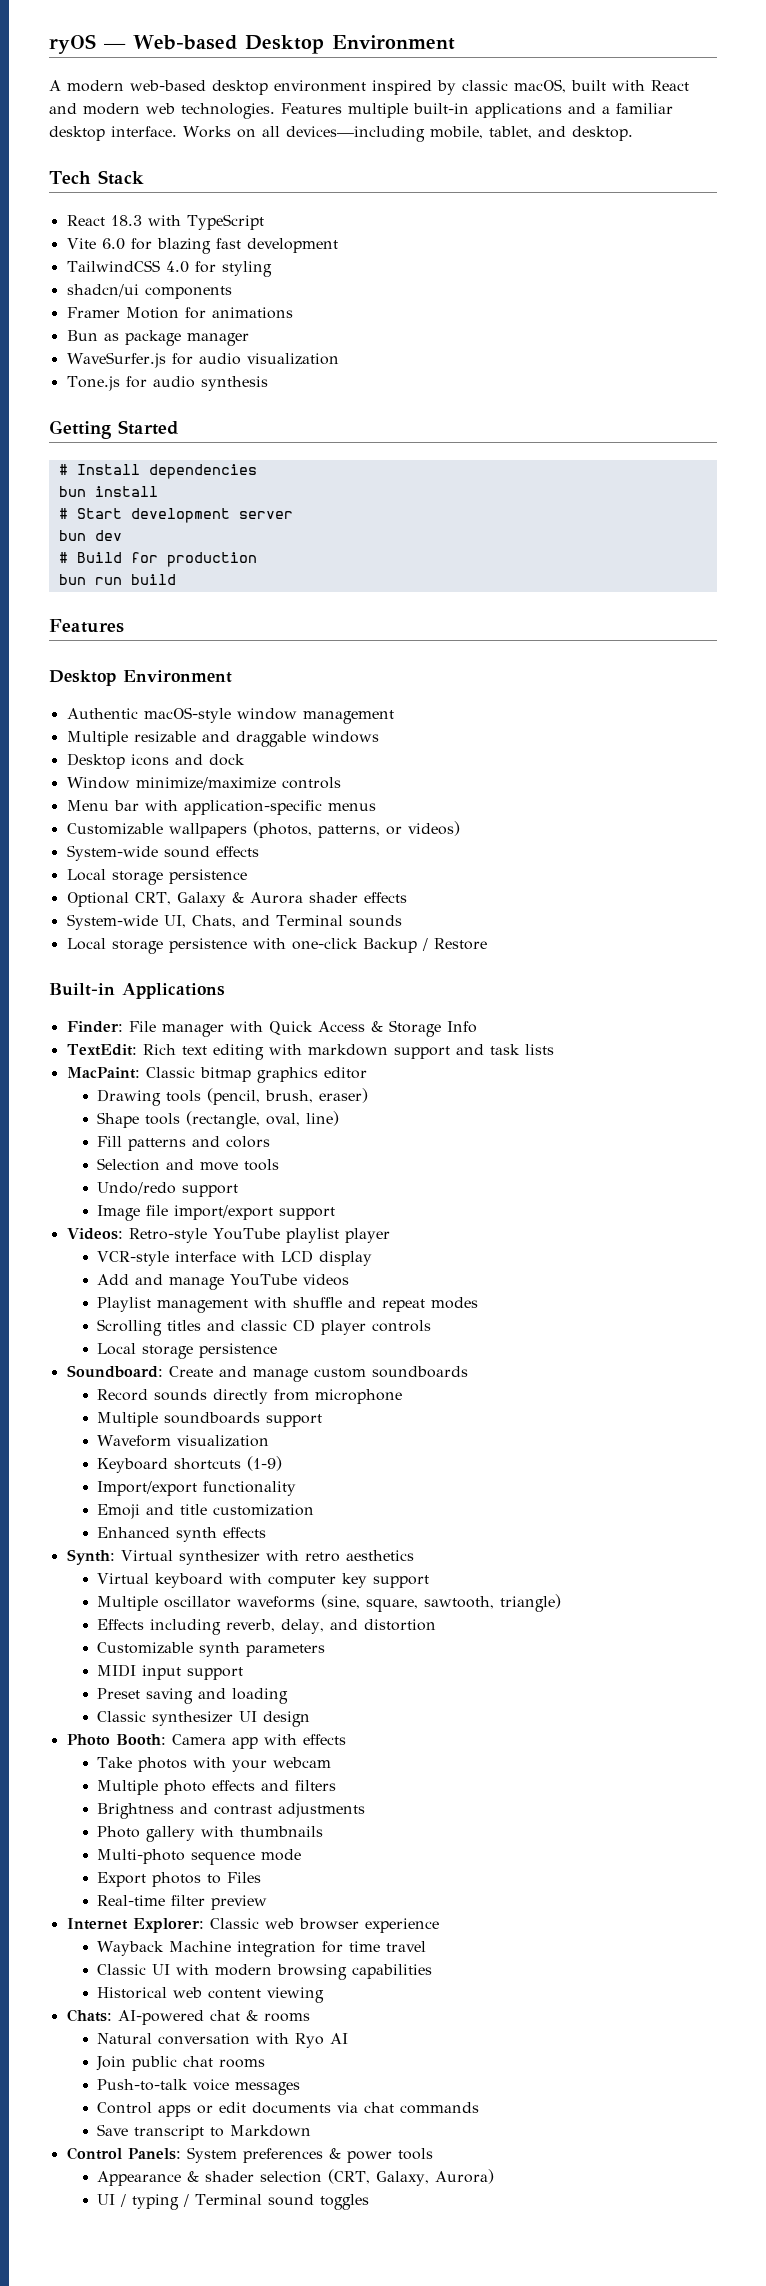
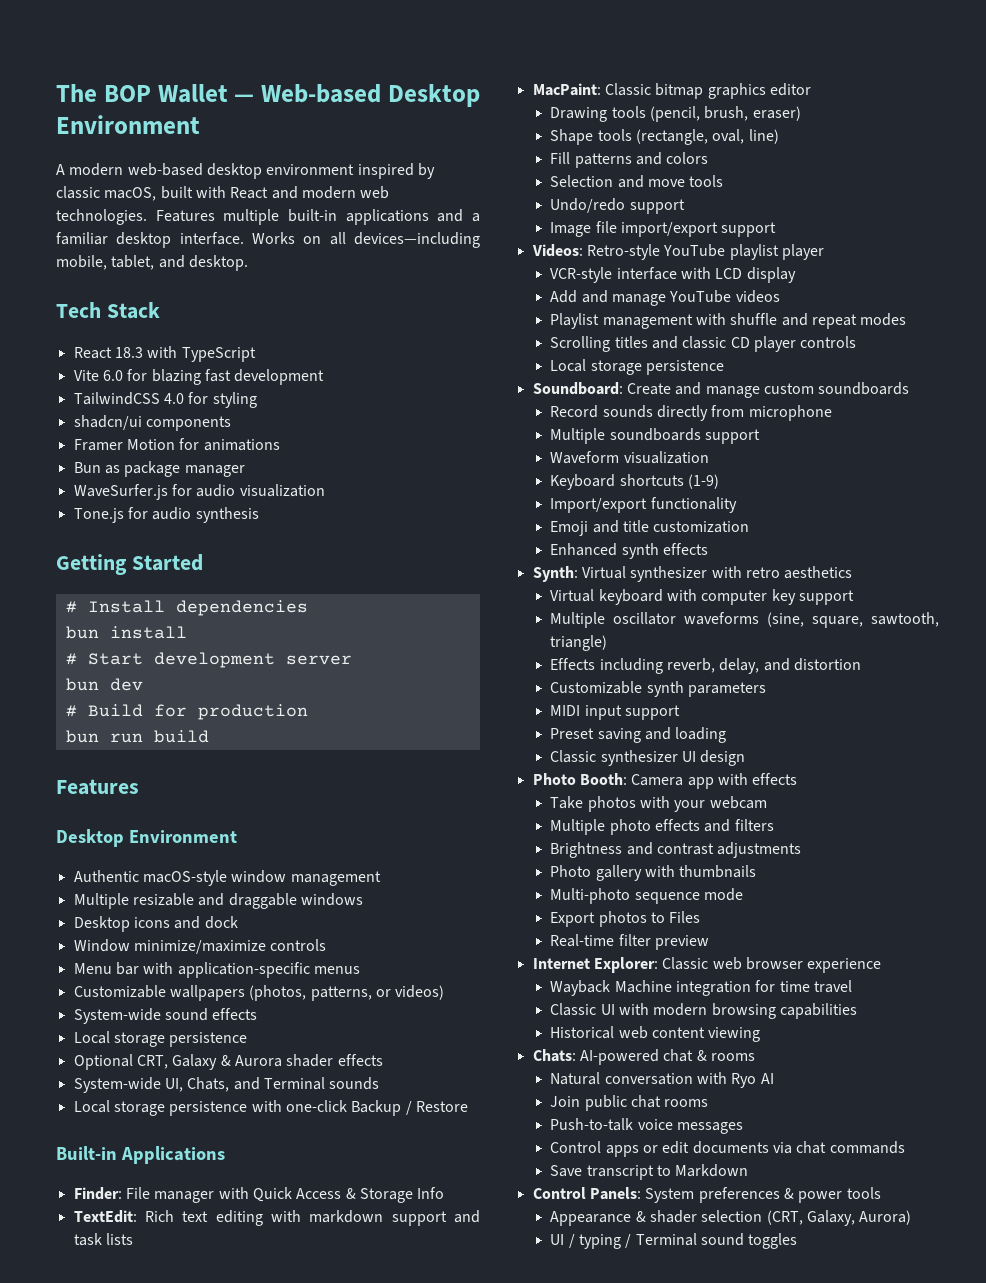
[49,34,96,54] ryOS -> [56,84,228,103] The BOP Wallet

